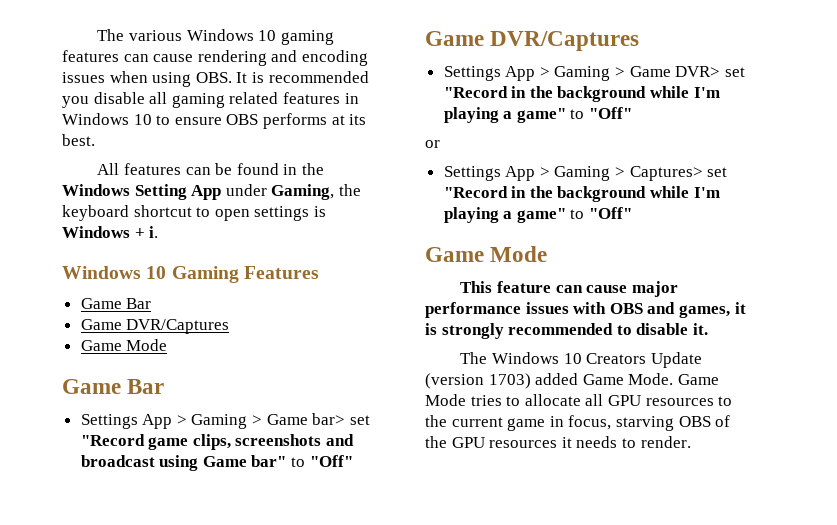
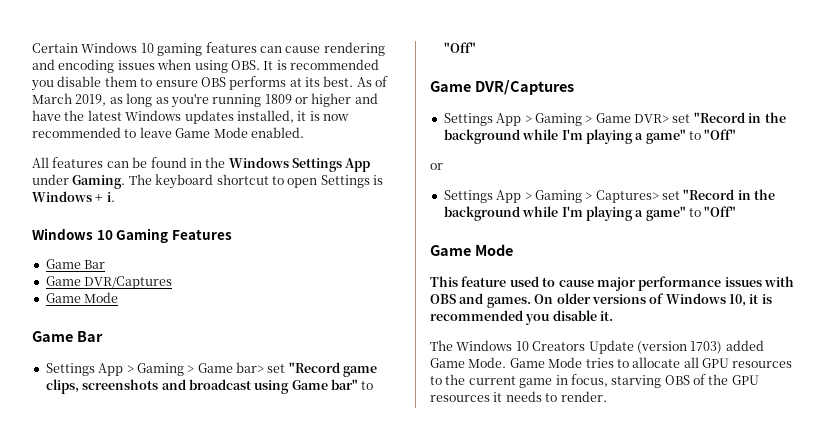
[97,29,183,41] The various -> [32,43,78,53] Certain
[149,92,359,108] [62,113,152,125] all gaming related features in Windows 10 -> [104,76,137,87] them
(95, 140) none -> [356,76,389,87] [32,93,378,108] [32,110,349,124] [32,127,304,138] As of March 2019, as long as you're running 1809 or higher and have the latest Windows updates installed, it is now recommended to leave Game Mode enabled.
[134,184,187,200] Setting -> [292,158,342,172] Settings
[271,184,361,200] Gaming, the -> [72,174,152,189] Gaming. The
[254,206,310,221] settings -> [320,175,370,188] Settings
[555,285,583,293] can -> [509,276,556,287] used to
[678,302,746,318] [425,323,632,339] games, it is strongly recommended to -> [486,293,772,308] [430,310,551,325] games. On older versions of Windows 10, it is recommended you

